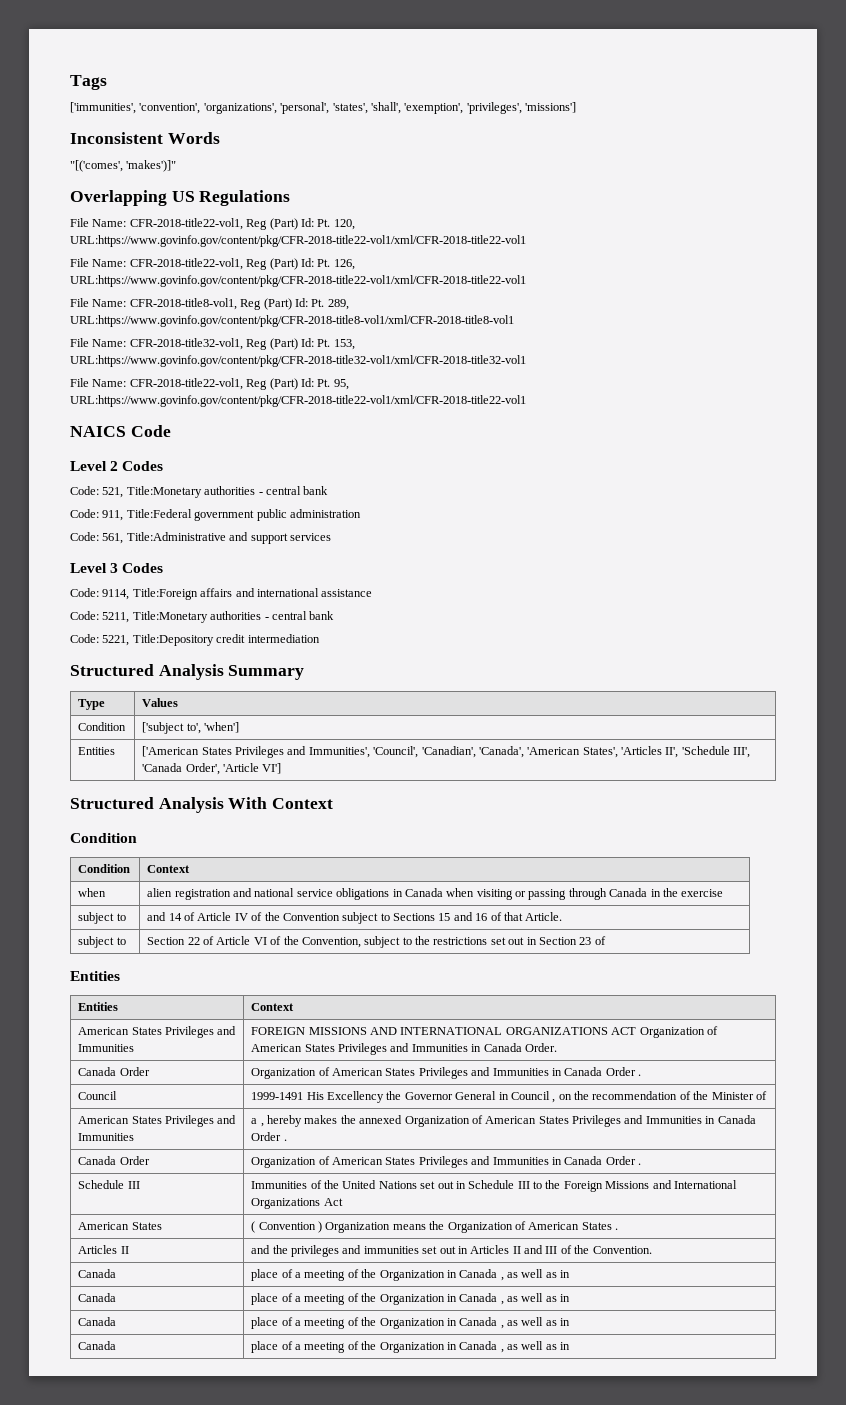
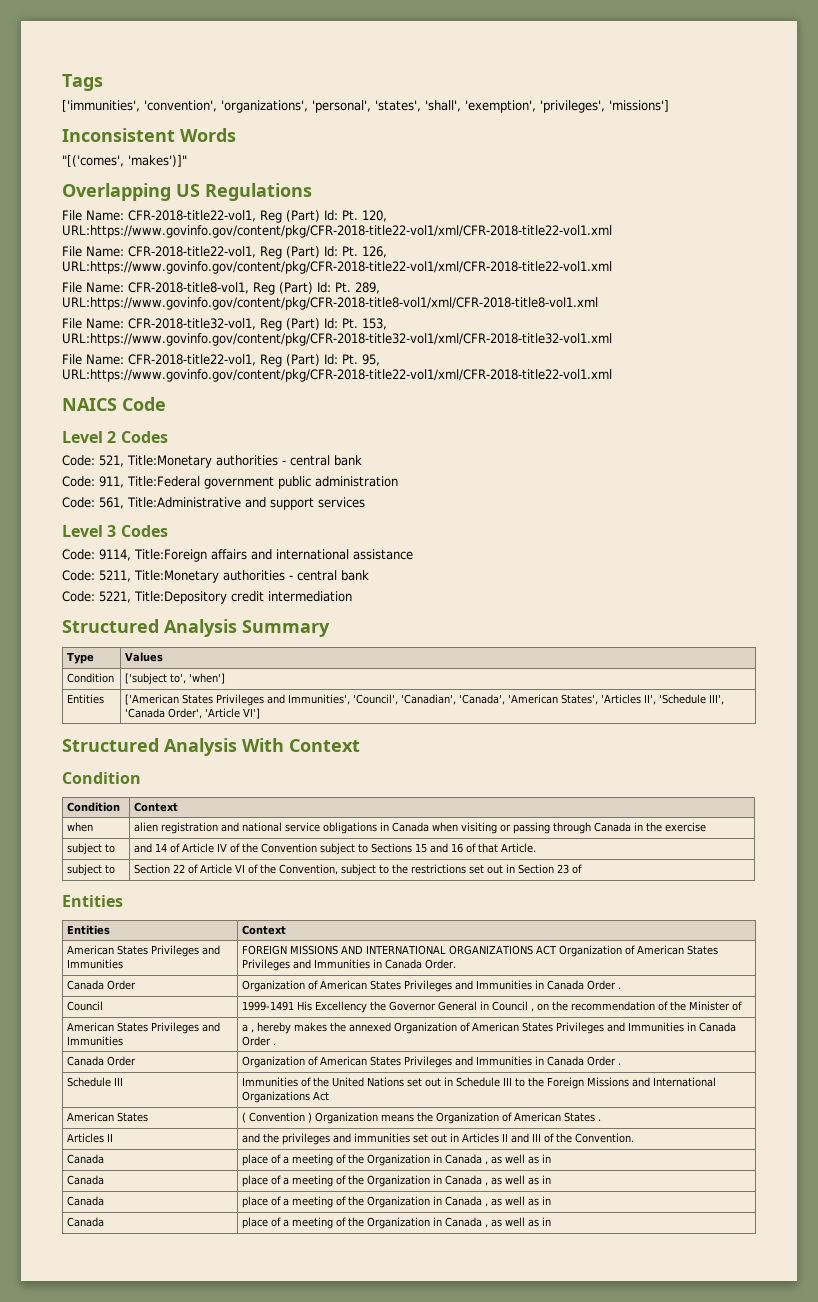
[70,235,526,247] URL:https://www.govinfo.gov/content/pkg/CFR-2018-title22-vol1/xml/CFR-2018-title22-vol1 -> [62,225,612,238] URL:https://www.govinfo.gov/content/pkg/CFR-2018-title22-vol1/xml/CFR-2018-title22-vol1.xml
[70,275,526,287] URL:https://www.govinfo.gov/content/pkg/CFR-2018-title22-vol1/xml/CFR-2018-title22-vol1 -> [62,261,612,274] URL:https://www.govinfo.gov/content/pkg/CFR-2018-title22-vol1/xml/CFR-2018-title22-vol1.xml
[70,315,514,327] URL:https://www.govinfo.gov/content/pkg/CFR-2018-title8-vol1/xml/CFR-2018-title8-vol1 -> [62,297,598,310] URL:https://www.govinfo.gov/content/pkg/CFR-2018-title8-vol1/xml/CFR-2018-title8-vol1.xml
[70,355,526,367] URL:https://www.govinfo.gov/content/pkg/CFR-2018-title32-vol1/xml/CFR-2018-title32-vol1 -> [62,333,612,346] URL:https://www.govinfo.gov/content/pkg/CFR-2018-title32-vol1/xml/CFR-2018-title32-vol1.xml
[70,395,526,407] URL:https://www.govinfo.gov/content/pkg/CFR-2018-title22-vol1/xml/CFR-2018-title22-vol1 -> [62,369,612,382] URL:https://www.govinfo.gov/content/pkg/CFR-2018-title22-vol1/xml/CFR-2018-title22-vol1.xml

